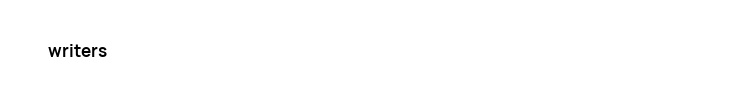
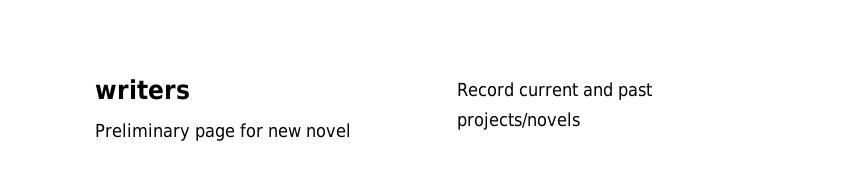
(107, 50) none -> [95,123,351,141] [457,82,652,100] [457,112,580,130] // Preliminary page for new novel Record current and past projects/novels

